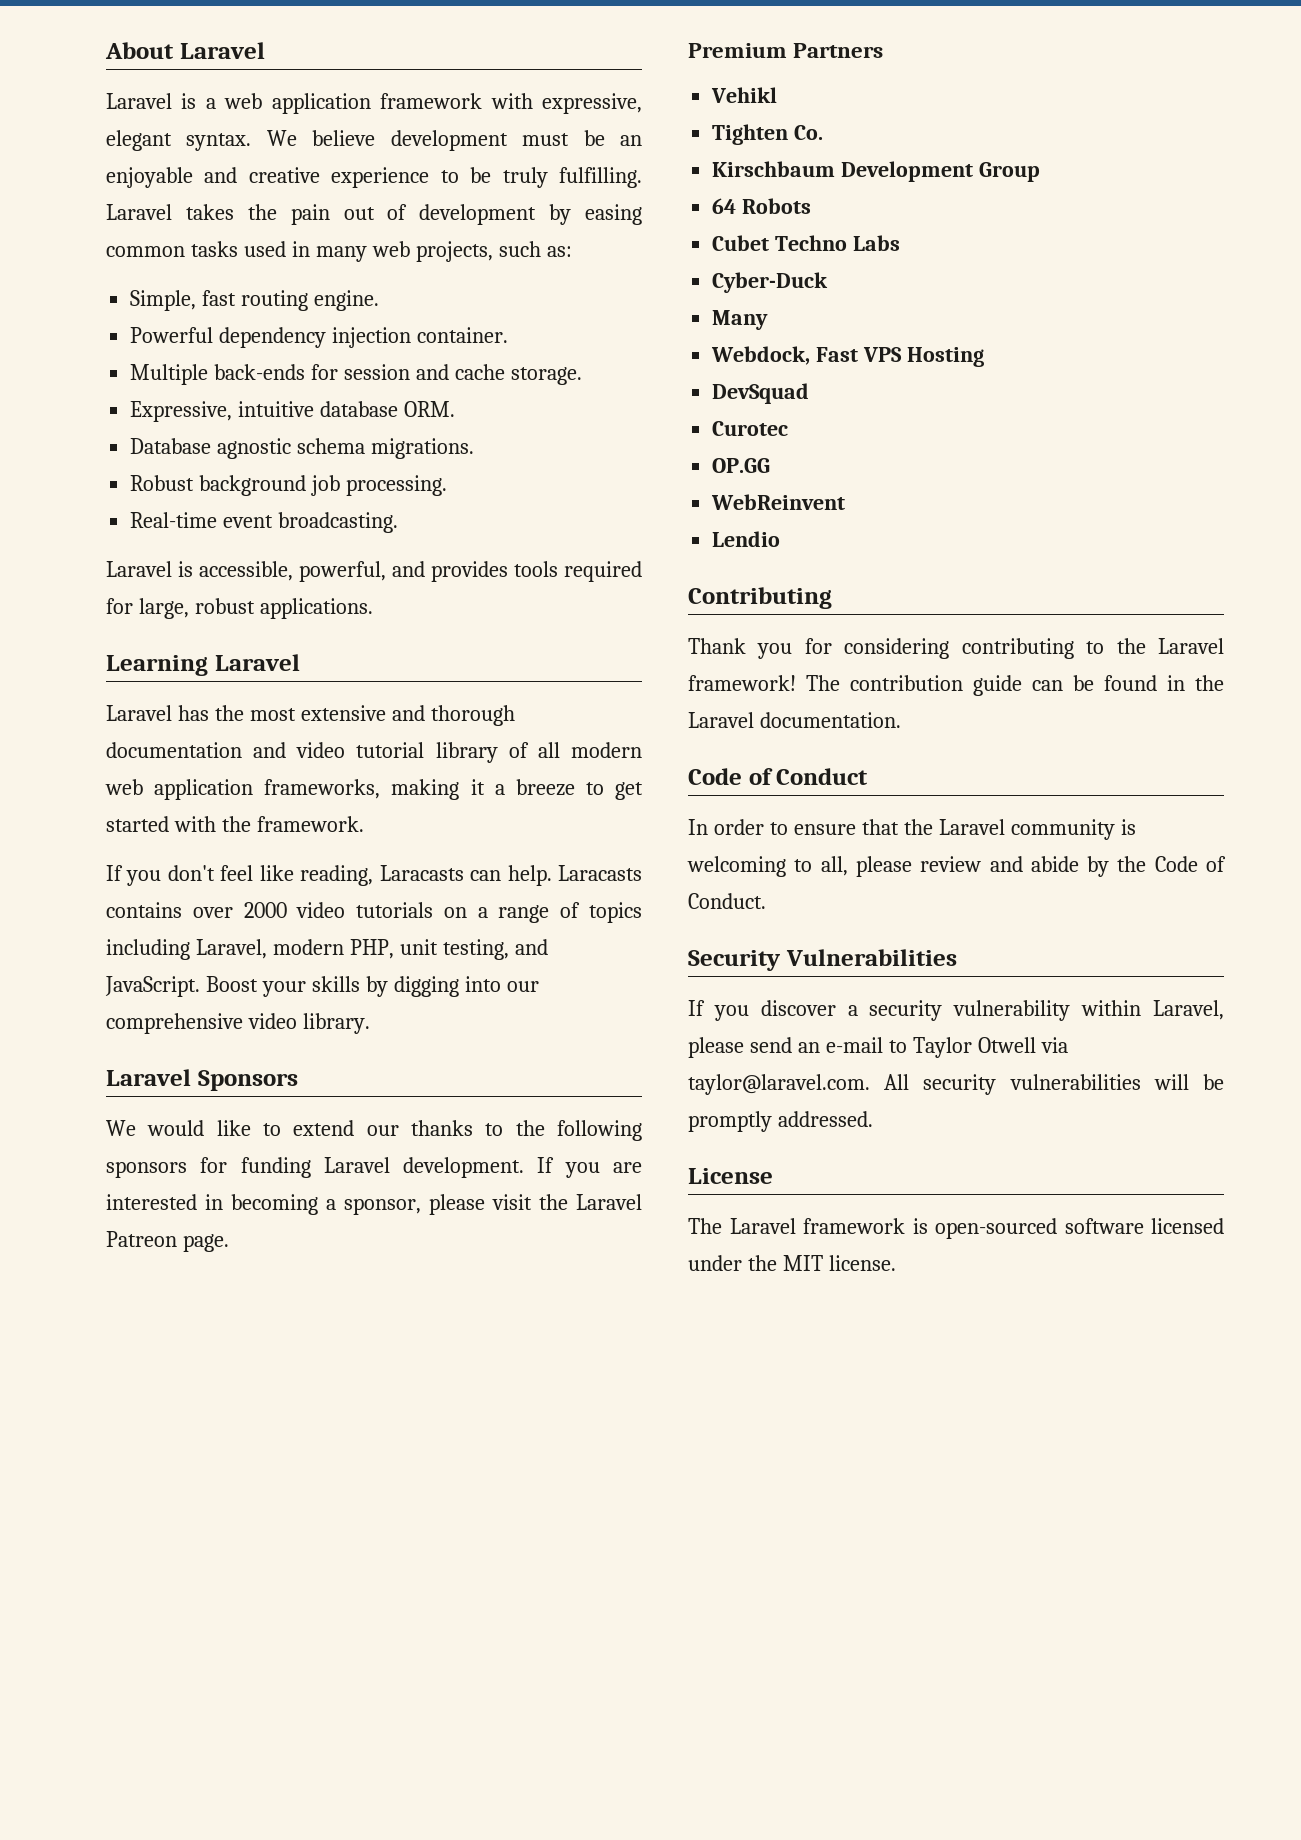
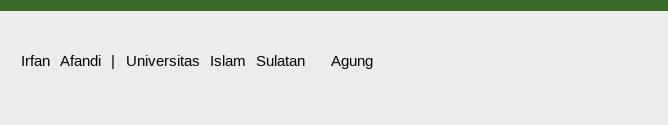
[105,42,265,59] [106,93,642,114] [106,130,643,151] [106,167,643,188] [106,204,642,225] [106,241,572,262] [130,290,380,311] [130,327,509,348] [130,364,582,385] [130,401,456,422] [130,438,475,459] [130,475,448,496] [130,512,399,533] [106,561,642,582] [106,598,373,619] [106,654,300,676] [106,705,515,726] [106,742,643,763] [105,779,643,800] [106,816,364,832] [106,865,642,886] [106,902,642,923] [106,939,548,960] [105,976,539,997] [106,1013,370,1034] [106,1069,298,1091] [106,1120,642,1141] [106,1157,642,1178] [106,1194,642,1215] [106,1231,229,1252] [688,43,884,58] [711,87,778,103] [712,124,824,145] [712,161,1041,182] [712,198,812,214] [712,235,901,251] [712,272,829,293] [712,310,769,330] [711,346,985,367] [712,383,810,404] [712,421,789,436] [712,458,771,473] [711,494,846,510] [712,531,781,547] [688,587,832,609] [688,638,1224,659] [688,675,1224,696] [688,712,901,728] [688,768,869,785] [688,819,1136,840] [687,856,1226,877] [688,893,766,909] [688,949,957,971] [688,1000,1224,1021] [688,1037,1068,1058] [688,1074,1224,1095] [688,1111,873,1132] [688,1168,773,1184] [688,1218,1224,1239] [688,1255,896,1271] About Laravel // Laravel is a web application framework with expressive, elegant syntax. We believe development must be an enjoyable and creative experience to be truly fulfilling. Laravel takes the pain out of development by easing common tasks used in many web projects, such as: // Simple, fast routing engine. // Powerful dependency injection container. // Multiple back-ends for session and cache storage. // Expressive, intuitive database ORM. // Database agnostic schema migrations. // Robust background job processing. // Real-time event broadcasting. // Laravel is accessible, powerful, and provides tools required for large, robust applications. // Learning Laravel // Laravel has the most extensive and thorough documentation and video tutorial library of all modern web application frameworks, making it a breeze to get started with the framework. // If you don't feel like reading, Laracasts can help. Laracasts contains over 2000 video tutorials on a range of topics including Laravel, modern PHP, unit testing, and JavaScript. Boost your skills by digging into our comprehensive video library. // Laravel Sponsors // We would like to extend our thanks to the following sponsors for funding Laravel development. If you are interested in becoming a sponsor, please visit the Laravel Patreon page. // Premium Partners // Vehikl // Tighten Co. // Kirschbaum Development Group // 64 Robots // Cubet Techno Labs // Cyber-Duck // Many // Webdock, Fast VPS Hosting // DevSquad // Curotec // OP.GG // WebReinvent // Lendio // Contributing // Thank you for considering contributing to the Laravel framework! The contribution guide can be found in the Laravel documentation. // Code of Conduct // In order to ensure that the Laravel community is welcoming to all, please review and abide by the Code of Conduct. // Security Vulnerabilities // If you discover a security vulnerability within Laravel, please send an e-mail to Taylor Otwell via taylor@laravel.com. All security vulnerabilities will be promptly addressed. // License // The Laravel framework is open-sourced software licensed under the MIT license. -> [21,55,373,69] Irfan Afandi | Universitas Islam Sulatan Agung

